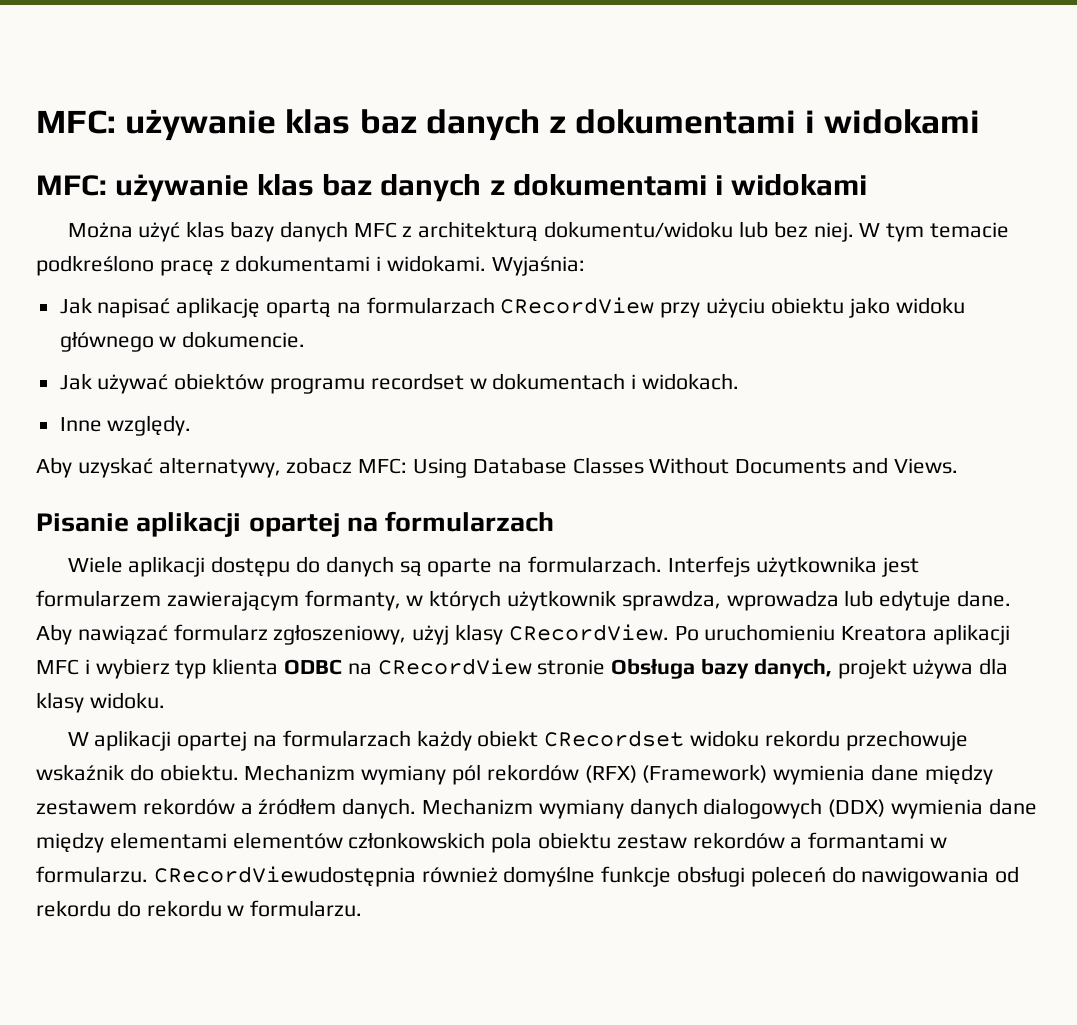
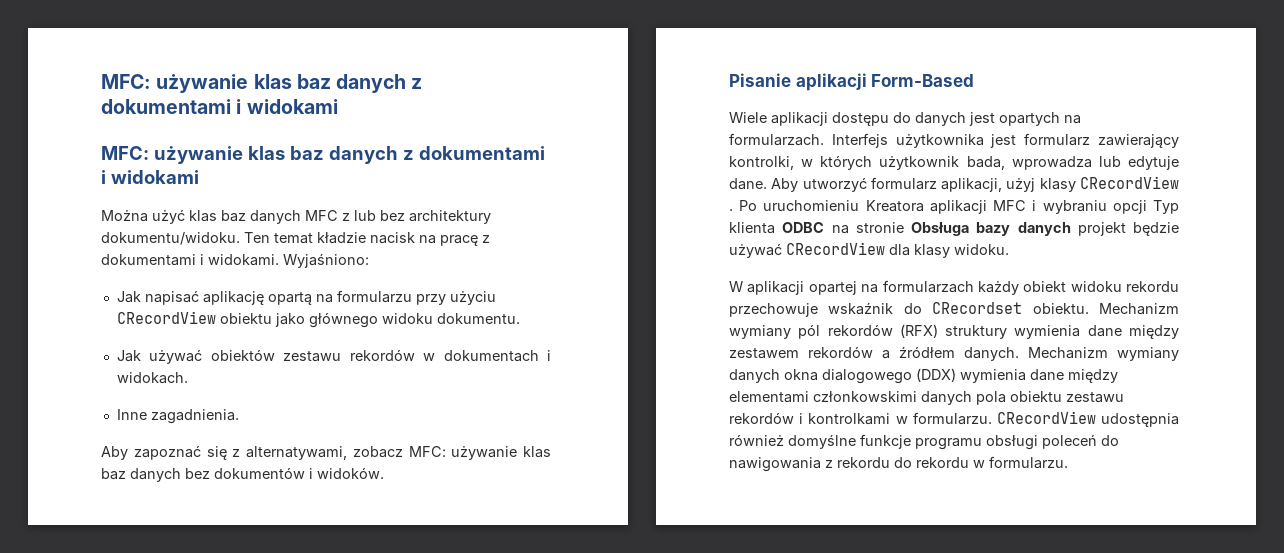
[230,221,275,242] bazy -> [221,210,246,222] baz
[418,221,1009,242] [36,255,154,276] architekturą dokumentu/widoku lub bez niej. W tym temacie podkreślono -> [354,210,491,224] [101,232,436,245] lub bez architektury dokumentu/widoku. Ten temat kładzie nacisk na
[491,256,585,276] Wyjaśnia: -> [283,253,369,268] Wyjaśniono:
[366,297,655,314] formularzach CRecordView -> [336,290,412,303] formularzu
(766, 308) none -> [116,311,216,324] CRecordView
[895,297,965,314] [59,331,306,352] widoku głównego w dokumencie. -> [308,312,520,328] głównego widoku dokumentu.
[270,373,464,394] programu recordset -> [283,349,415,362] zestawu rekordów
[107,415,192,436] [36,457,958,478] względy. // Aby uzyskać alternatywy, zobacz MFC: Using Database Classes Without Documents and Views. -> [150,409,239,424] [101,445,551,460] [101,467,384,482] zagadnienia. // Aby zapoznać się z alternatywami, zobacz MFC: używanie klas baz danych bez dokumentów i widoków.
[248,511,555,537] opartej na formularzach -> [871,74,975,87] Form-Based
[399,558,493,577] są oparte -> [969,112,1060,126] jest opartych
[36,590,401,611] formularzem zawierającym formanty, -> [1024,133,1179,148] [729,156,794,170] formularz zawierający kontrolki,
[621,590,721,611] sprawdza, -> [966,156,1005,170] bada,
[77,624,669,645] nawiązać formularz zgłoszeniowy, użyj klasy CRecordView. -> [802,176,1179,192] [729,209,733,211] utworzyć formularz aplikacji, użyj klasy CRecordView .
[95,658,207,679] wybierz typ -> [1042,200,1179,214] wybraniu opcji Typ
[377,658,532,675] CRecordView -> (849, 229) none
[753,658,974,679] danych, projekt używa -> [1017,222,1179,236] [729,242,885,258] danych projekt będzie używać CRecordView
[544,730,685,747] CRecordset -> (1067, 286) none
(154, 772) none -> [932,302,1023,314] CRecordset
[642,764,768,783] (Framework) -> [945,325,1008,339] struktury
[703,798,823,819] dialogowych -> [784,369,912,384] okna dialogowego
[232,832,948,853] [36,866,416,887] elementów członkowskich pola obiektu zestaw rekordów a formantami w formularzu. CRecordViewudostępnia -> [813,391,1124,405] [729,411,1179,427] członkowskimi danych pola obiektu zestawu rekordów i kontrolkami w formularzu. CRecordView udostępnia
(672, 876) none -> [915,438,982,450] programu
[995,866,1020,883] od -> [825,460,833,468] z

